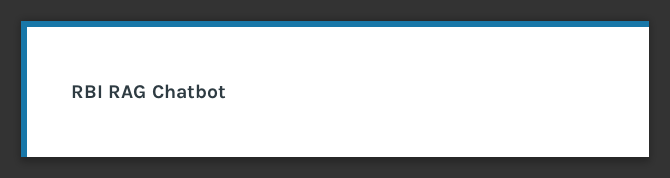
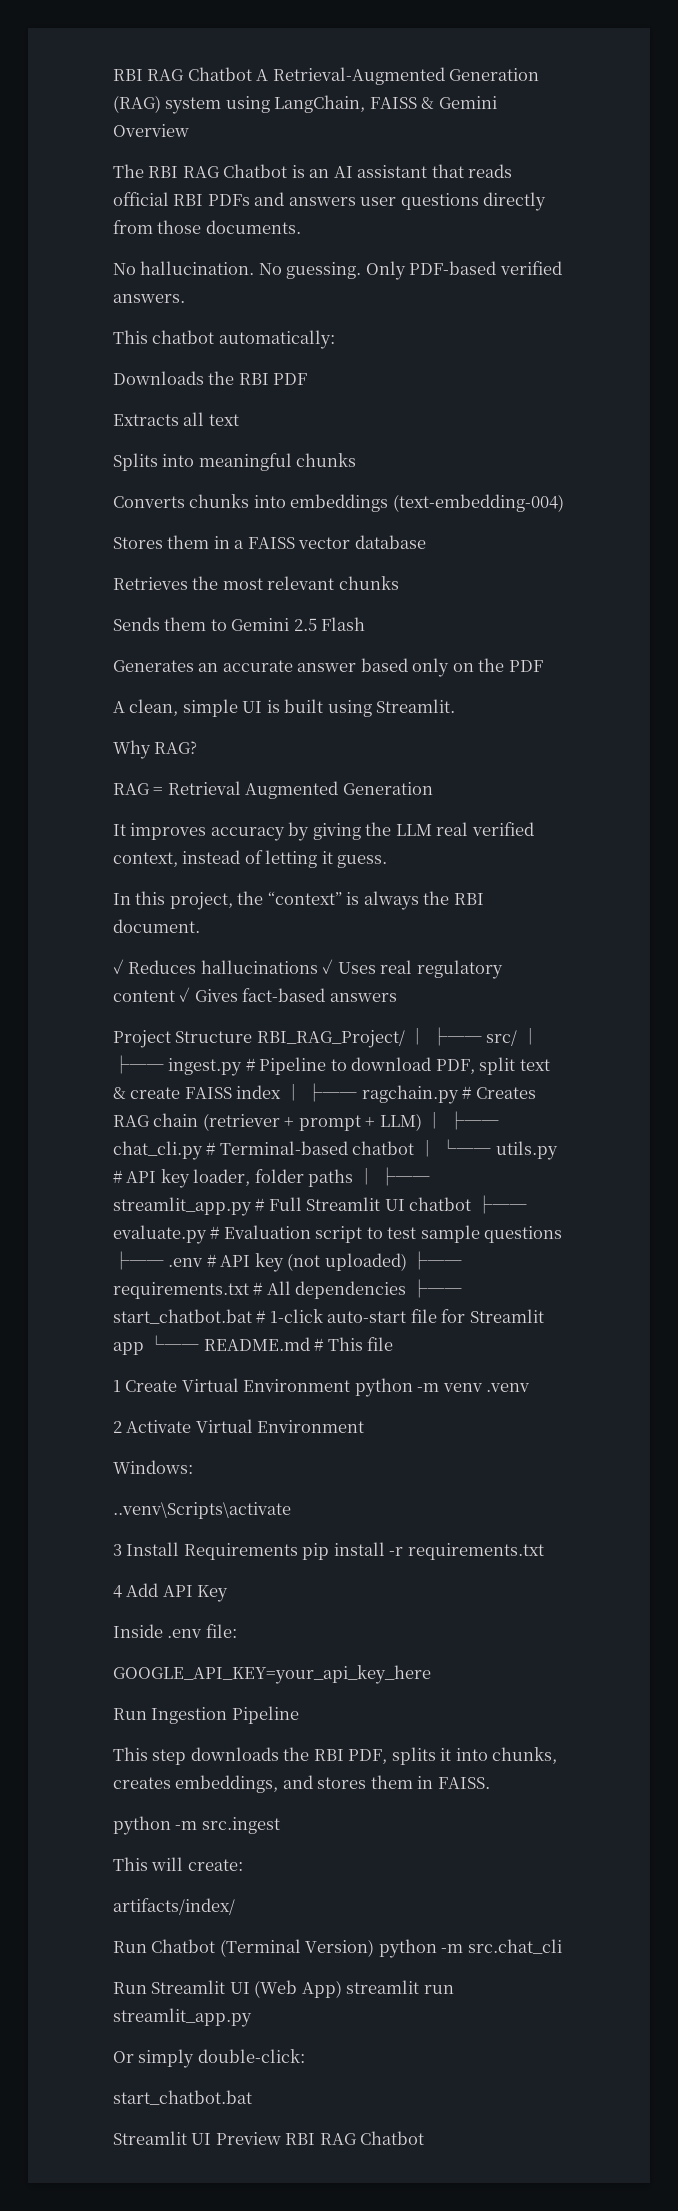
[71,84,226,99] RBI RAG Chatbot -> [113,67,540,85] [113,95,497,114] [113,124,189,137] [113,164,513,178] [113,192,547,211] [113,220,301,234] [113,261,562,280] [113,294,185,303] [113,330,335,349] [113,371,308,385] [113,412,239,426] [113,453,357,471] [113,494,564,512] [113,535,426,549] [113,576,399,590] [113,617,366,631] [113,658,543,677] [113,699,456,717] [113,740,198,759] [113,781,433,799] [113,822,534,841] [113,850,388,868] [113,891,484,910] [113,919,200,933] [113,959,503,979] [113,987,397,1002] [113,1027,539,1048] [113,1055,550,1076] [113,1083,536,1104] [113,1111,499,1131] [113,1139,558,1160] [113,1167,431,1188] [113,1195,527,1216] [113,1225,563,1244] [113,1251,463,1272] [113,1279,462,1299] [113,1309,544,1324] [113,1335,394,1355] [113,1378,530,1397] [113,1419,365,1433] [113,1460,193,1474] [113,1502,291,1519] [113,1542,544,1560] [113,1583,229,1602] [113,1624,237,1638] [113,1665,431,1684] [113,1706,299,1724] [113,1747,558,1765] [113,1775,490,1793] [113,1816,280,1835] [113,1857,243,1871] [113,1898,235,1915] [113,1939,562,1958] [113,1980,454,1998] [113,2008,252,2027] [113,2049,305,2068] [113,2090,252,2105] [113,2131,425,2145] RBI RAG Chatbot A Retrieval-Augmented Generation (RAG) system using LangChain, FAISS & Gemini Overview // The RBI RAG Chatbot is an AI assistant that reads official RBI PDFs and answers user questions directly from those documents. // No hallucination. No guessing. Only PDF-based verified answers. // This chatbot automatically: // Downloads the RBI PDF // Extracts all text // Splits into meaningful chunks // Converts chunks into embeddings (text-embedding-004) // Stores them in a FAISS vector database // Retrieves the most relevant chunks // Sends them to Gemini 2.5 Flash // Generates an accurate answer based only on the PDF // A clean, simple UI is built using Streamlit. // Why RAG? // RAG = Retrieval Augmented Generation // It improves accuracy by giving the LLM real verified context, instead of letting it guess. // In this project, the “context” is always the RBI document. // ✓ Reduces hallucinations ✓ Uses real regulatory content ✓ Gives fact-based answers // Project Structure RBI_RAG_Project/ │ ├── src/ │ ├── ingest.py # Pipeline to download PDF, split text & create FAISS index │ ├── ragchain.py # Creates RAG chain (retriever + prompt + LLM) │ ├── chat_cli.py # Terminal-based chatbot │ └── utils.py # API key loader, folder paths │ ├── streamlit_app.py # Full Streamlit UI chatbot ├── evaluate.py # Evaluation script to test sample questions ├── .env # API key (not uploaded) ├── requirements.txt # All dependencies ├── start_chatbot.bat # 1-click auto-start file for Streamlit app └── README.md # This file // 1 Create Virtual Environment python -m venv .venv // 2 Activate Virtual Environment // Windows: // ..venv\Scripts\activate // 3 Install Requirements pip install -r requirements.txt // 4 Add API Key // Inside .env file: // GOOGLE_API_KEY=your_api_key_here // Run Ingestion Pipeline // This step downloads the RBI PDF, splits it into chunks, creates embeddings, and stores them in FAISS. // python -m src.ingest // This will create: // artifacts/index/ // Run Chatbot (Terminal Version) python -m src.chat_cli // Run Streamlit UI (Web App) streamlit run streamlit_app.py // Or simply double-click: // start_chatbot.bat // Streamlit UI Preview RBI RAG Chatbot

